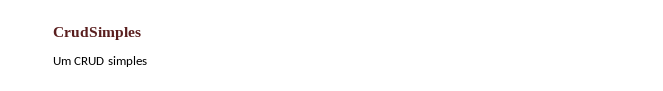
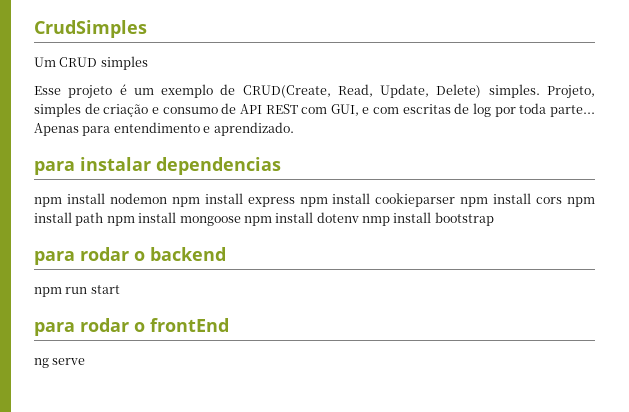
(147, 61) none -> [34,84,595,99] [34,103,595,117] [34,122,294,136] [34,157,281,175] [34,193,595,207] [34,212,494,226] [34,247,226,265] [34,285,120,297] [34,318,229,336] [34,358,86,368] // Esse projeto é um exemplo de CRUD(Create, Read, Update, Delete) simples. Projeto, simples de criação e consumo de API REST com GUI, e com escritas de log por toda parte... Apenas para entendimento e aprendizado. // para instalar dependencias // npm install nodemon npm install express npm install cookieparser npm install cors npm install path npm install mongoose npm install dotenv nmp install bootstrap // para rodar o backend // npm run start // para rodar o frontEnd // ng serve

